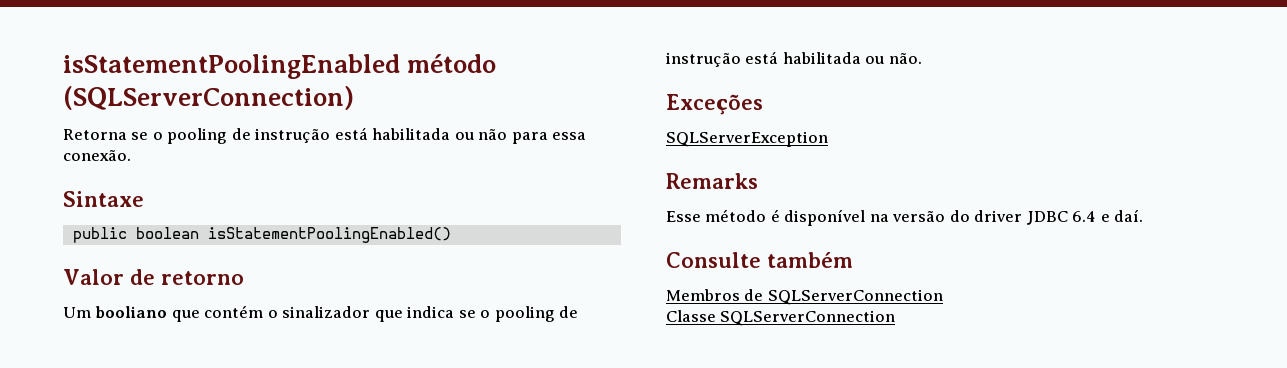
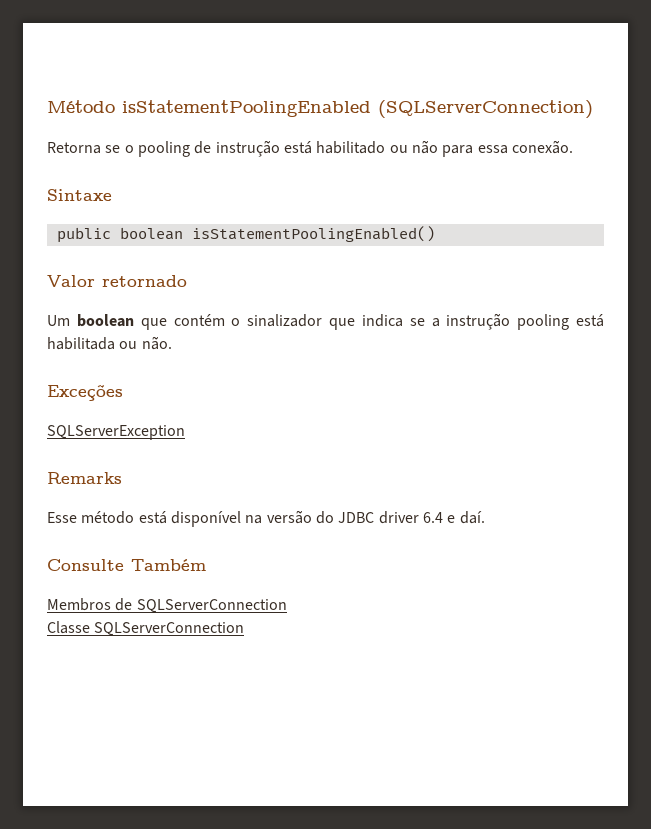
[63,54,497,79] isStatementPoolingEnabled método -> [47,100,371,117] Método isStatementPoolingEnabled
[372,128,451,140] habilitada -> [316,141,386,154] habilitado
[129,269,244,285] de retorno -> [102,275,187,287] retornado
[95,306,168,318] booliano -> [76,314,134,327] boolean
[480,306,579,322] [666,52,741,67] o pooling de instrução -> [431,313,570,330] a instrução pooling
[770,209,780,222] é -> [138,511,167,524] está
[974,210,1068,225] driver JDBC -> [338,511,419,524] JDBC driver
[767,252,853,268] também -> [131,559,206,571] Também

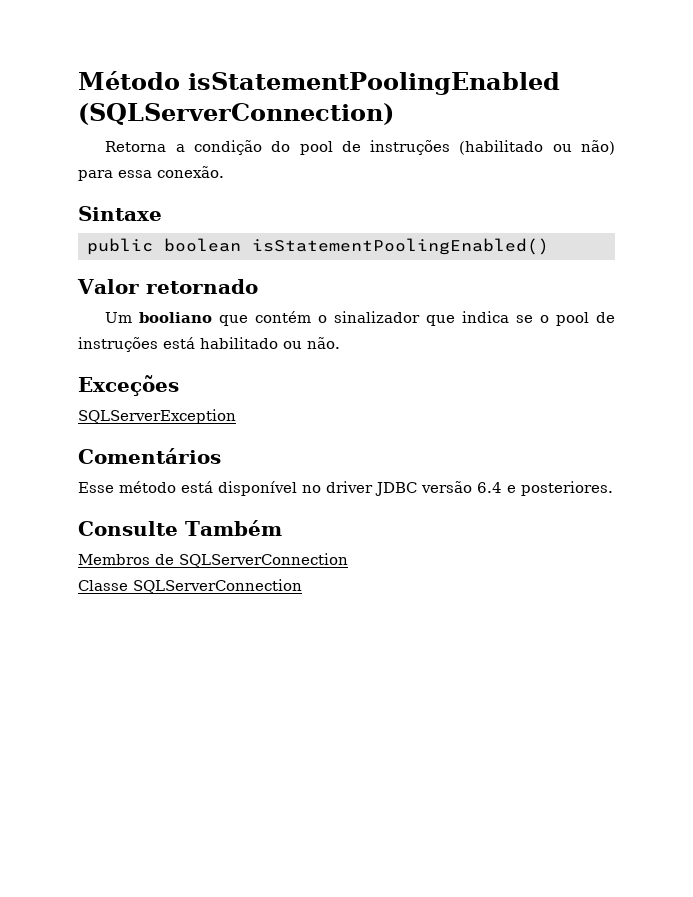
[105,140,438,157] se o pooling de instrução está habilitado ou não -> [175,140,615,155] a condição do pool de instruções (habilitado ou não)
[76,314,134,327] boolean -> [139,312,213,323] booliano
[431,313,604,330] [47,337,115,350] a instrução pooling está habilitada -> [540,312,616,326] [78,337,278,352] o pool de instruções está habilitado
[47,472,122,484] Remarks -> [78,448,221,464] Comentários
[245,510,419,524] na versão do JDBC driver -> [302,481,472,496] no driver JDBC versão
[459,511,485,524] daí. -> [521,481,613,496] posteriores.

